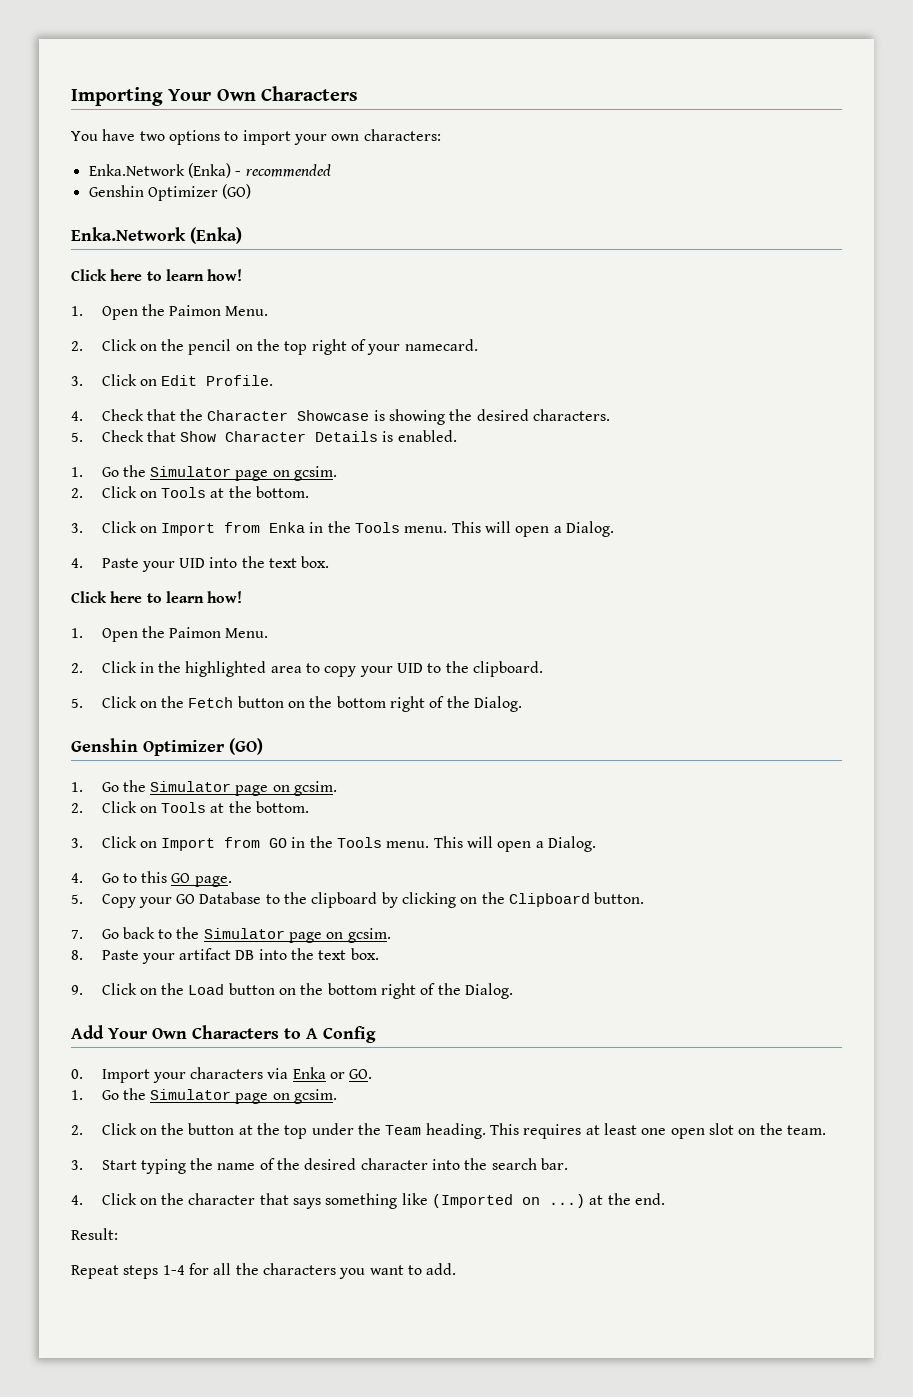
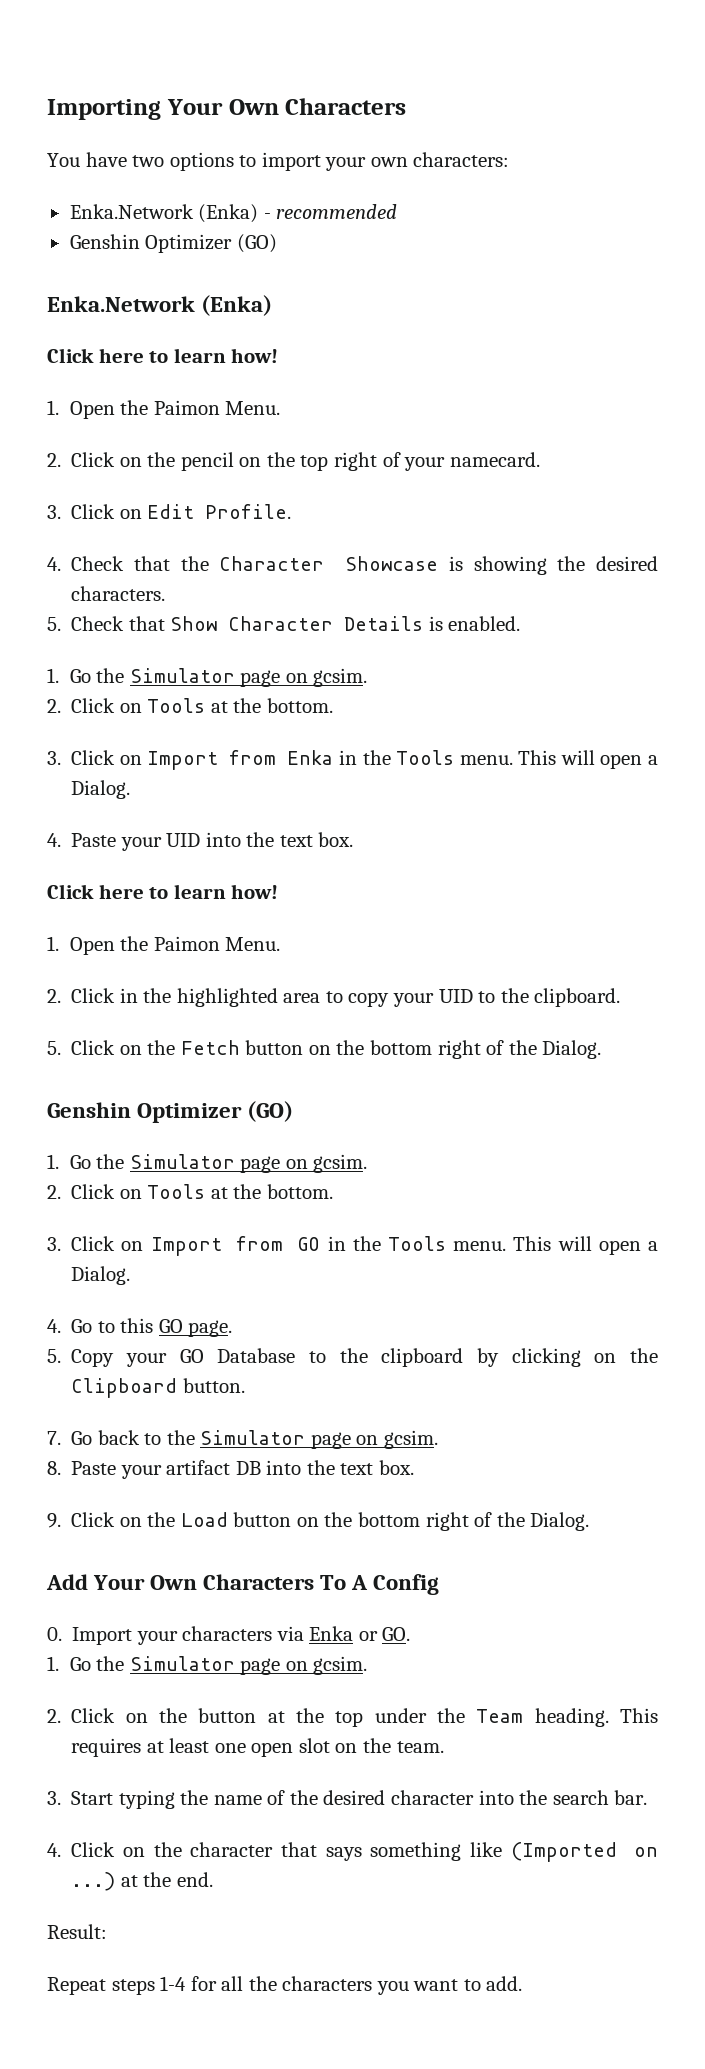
[284,1028,301,1039] to -> [320,1575,347,1590] To

